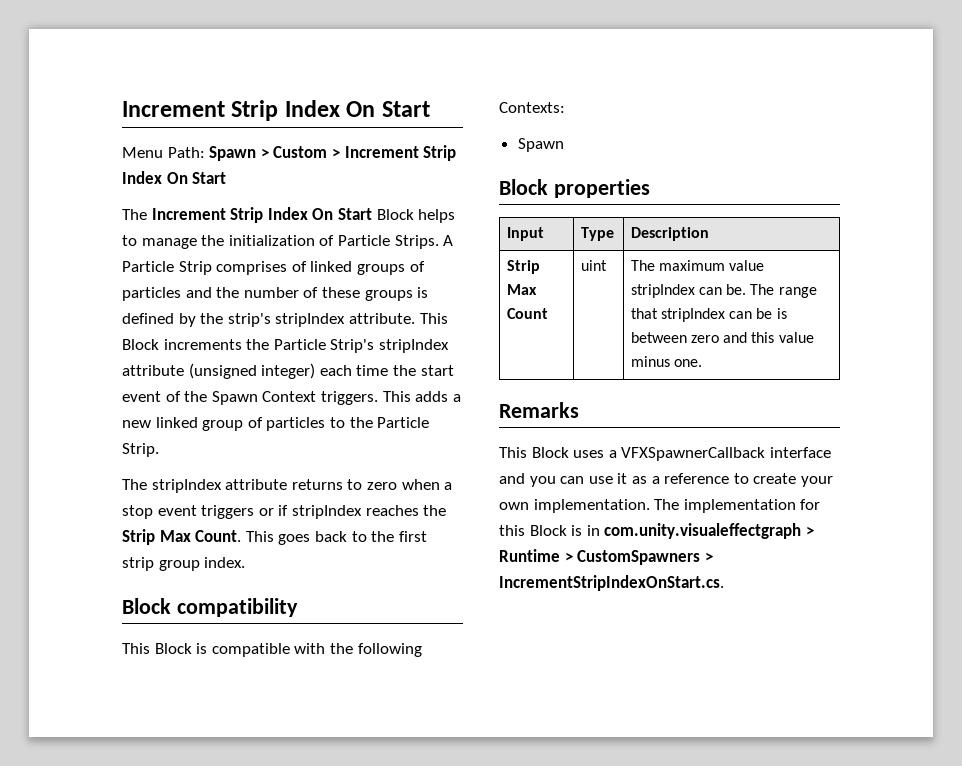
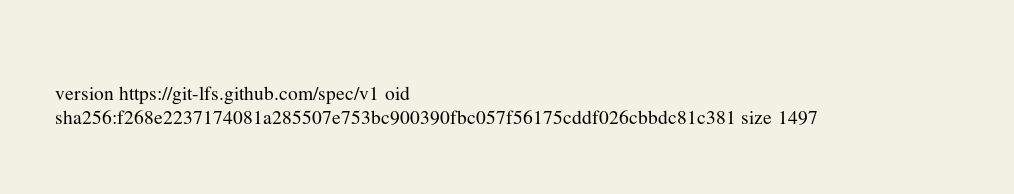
[122,100,430,121] [122,145,457,161] [122,171,227,184] [122,207,456,223] [122,235,454,249] [122,261,425,275] [122,287,429,301] [122,313,448,327] [122,339,449,353] [122,363,454,379] [122,391,461,405] [122,417,430,431] [122,443,159,457] [122,479,453,493] [122,505,447,519] [122,529,427,545] [122,557,246,571] [122,598,298,617] [122,643,422,657] [499,102,565,113] [517,138,564,152] [499,179,650,198] [506,227,544,241] [580,227,614,241] [630,227,709,241] [506,260,540,274] [506,284,537,295] [506,308,548,319] [580,260,607,271] [630,260,765,271] [630,284,817,298] [630,308,787,322] [630,332,814,343] [630,356,703,367] [499,402,579,418] [499,447,831,461] [499,473,833,487] [499,499,821,513] [499,523,814,539] [499,549,713,565] [499,575,724,591] Increment Strip Index On Start // Menu Path: Spawn > Custom > Increment Strip Index On Start // The Increment Strip Index On Start Block helps to manage the initialization of Particle Strips. A Particle Strip comprises of linked groups of particles and the number of these groups is defined by the strip's stripIndex attribute. This Block increments the Particle Strip's stripIndex attribute (unsigned integer) each time the start event of the Spawn Context triggers. This adds a new linked group of particles to the Particle Strip. // The stripIndex attribute returns to zero when a stop event triggers or if stripIndex reaches the Strip Max Count. This goes back to the first strip group index. // Block compatibility // This Block is compatible with the following Contexts: // Spawn // Block properties // Input | Type | Description // Strip Max Count | uint | The maximum value stripIndex can be. The range that stripIndex can be is between zero and this value minus one. // Remarks // This Block uses a VFXSpawnerCallback interface and you can use it as a reference to create your own implementation. The implementation for this Block is in com.unity.visualeffectgraph > Runtime > CustomSpawners > IncrementStripIndexOnStart.cs. -> [55,86,410,105] [55,110,818,125] version https://git-lfs.github.com/spec/v1 oid sha256:f268e2237174081a285507e753bc900390fbc057f56175cddf026cbbdc81c381 size 1497

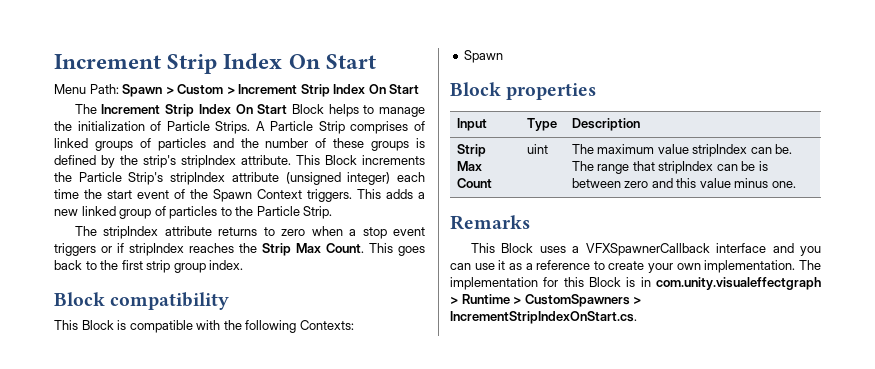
[55,86,410,105] [55,110,818,125] version https://git-lfs.github.com/spec/v1 oid sha256:f268e2237174081a285507e753bc900390fbc057f56175cddf026cbbdc81c381 size 1497 -> [54,53,376,74] [54,84,420,97] [74,104,426,117] [54,121,425,134] [54,138,425,151] [54,155,425,168] [54,172,426,185] [54,189,425,202] [54,206,333,219] [74,226,425,239] [54,243,425,256] [54,260,244,273] [54,292,230,310] [54,320,354,333] [464,50,504,63] [450,82,597,100] [456,118,487,131] [526,118,557,131] [571,118,640,131] [456,144,486,157] [456,161,482,171] [456,178,492,188] [526,144,548,154] [571,144,793,157] [571,161,768,174] [571,178,796,188] [450,215,530,230] [470,243,821,256] [450,260,821,273] [450,277,821,290] [450,294,642,307] [450,311,637,324] Increment Strip Index On Start // Menu Path: Spawn > Custom > Increment Strip Index On Start // The Increment Strip Index On Start Block helps to manage the initialization of Particle Strips. A Particle Strip comprises of linked groups of particles and the number of these groups is defined by the strip's stripIndex attribute. This Block increments the Particle Strip's stripIndex attribute (unsigned integer) each time the start event of the Spawn Context triggers. This adds a new linked group of particles to the Particle Strip. // The stripIndex attribute returns to zero when a stop event triggers or if stripIndex reaches the Strip Max Count. This goes back to the first strip group index. // Block compatibility // This Block is compatible with the following Contexts: // Spawn // Block properties // Input | Type | Description // Strip Max Count | uint | The maximum value stripIndex can be. The range that stripIndex can be is between zero and this value minus one. // Remarks // This Block uses a VFXSpawnerCallback interface and you can use it as a reference to create your own implementation. The implementation for this Block is in com.unity.visualeffectgraph > Runtime > CustomSpawners > IncrementStripIndexOnStart.cs.

